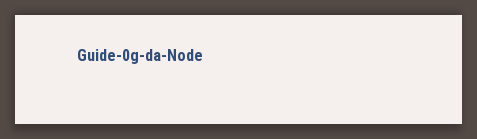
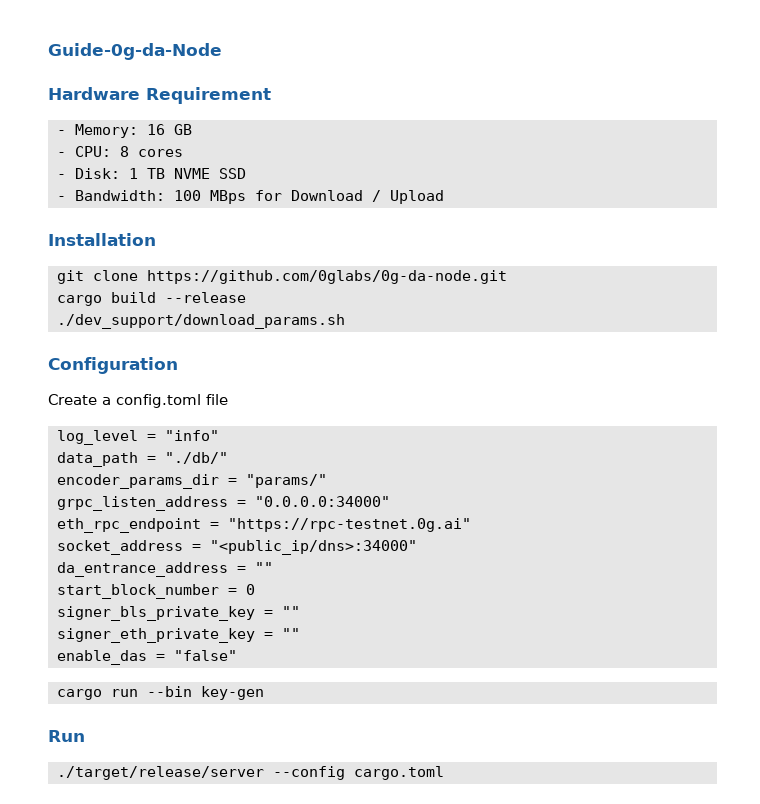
(203, 56) none -> [48,87,271,104] [56,124,192,138] [56,146,183,157] [56,168,246,179] [56,190,444,204] [48,233,156,246] [56,270,507,284] [56,292,246,306] [56,314,345,329] [48,357,178,374] [48,394,228,408] [56,430,219,445] [56,452,228,467] [56,474,327,489] [56,496,390,511] [56,518,471,533] [56,540,417,555] [56,562,273,577] [56,584,255,599] [56,606,300,621] [56,628,300,643] [56,650,237,665] [56,686,264,700] [48,730,85,742] [56,766,444,780] // Hardware Requirement // - Memory: 16 GB // - CPU: 8 cores // - Disk: 1 TB NVME SSD // - Bandwidth: 100 MBps for Download / Upload // Installation // git clone https://github.com/0glabs/0g-da-node.git // cargo build --release // ./dev_support/download_params.sh // Configuration // Create a config.toml file // log_level = "info" // data_path = "./db/" // encoder_params_dir = "params/" // grpc_listen_address = "0.0.0.0:34000" // eth_rpc_endpoint = "https://rpc-testnet.0g.ai" // socket_address = "<public_ip/dns>:34000" // da_entrance_address = "" // start_block_number = 0 // signer_bls_private_key = "" // signer_eth_private_key = "" // enable_das = "false" // cargo run --bin key-gen // Run // ./target/release/server --config cargo.toml

